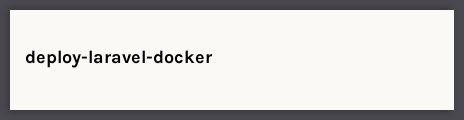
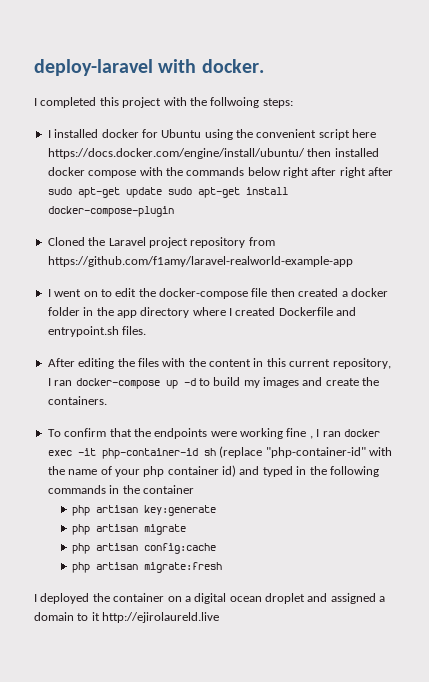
[25,50,212,68] deploy-laravel-docker -> [34,59,264,76] [34,97,293,108] [47,129,377,140] [47,148,379,159] [47,167,394,178] [47,187,288,198] [47,206,174,217] [47,237,275,248] [47,256,353,267] [47,288,388,299] [47,307,357,318] [47,326,147,337] [47,358,391,369] [47,377,380,389] [47,396,107,405] [47,428,380,439] [47,446,392,459] [47,465,379,477] [47,485,194,494] [71,505,216,516] [71,524,186,535] [71,543,216,554] [71,562,222,573] [34,593,386,604] [34,612,220,623] deploy-laravel with docker. // I completed this project with the follwoing steps: // I installed docker for Ubuntu using the convenient script here https://docs.docker.com/engine/install/ubuntu/ then installed docker compose with the commands below right after right after sudo apt-get update sudo apt-get install docker-compose-plugin // Cloned the Laravel project repository from https://github.com/f1amy/laravel-realworld-example-app // I went on to edit the docker-compose file then created a docker folder in the app directory where I created Dockerfile and entrypoint.sh files. // After editing the files with the content in this current repository, I ran docker-compose up -d to build my images and create the containers. // To confirm that the endpoints were working fine , I ran docker exec -it php-container-id sh (replace "php-container-id" with the name of your php container id) and typed in the following commands in the container // php artisan key:generate // php artisan migrate // php artisan config:cache // php artisan migrate:fresh // I deployed the container on a digital ocean droplet and assigned a domain to it http://ejirolaureld.live

